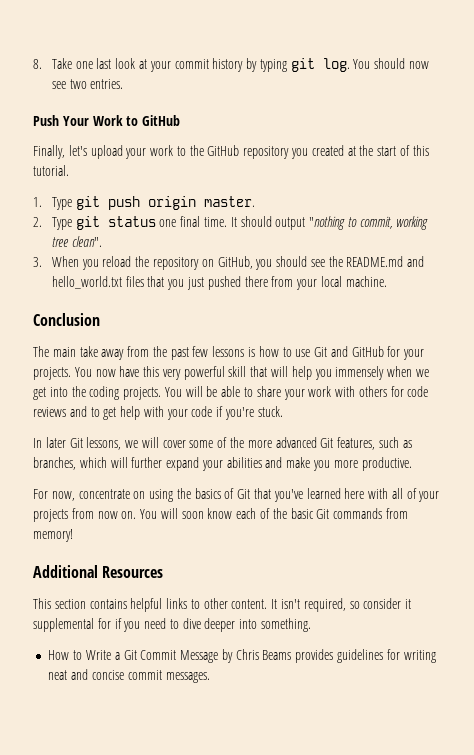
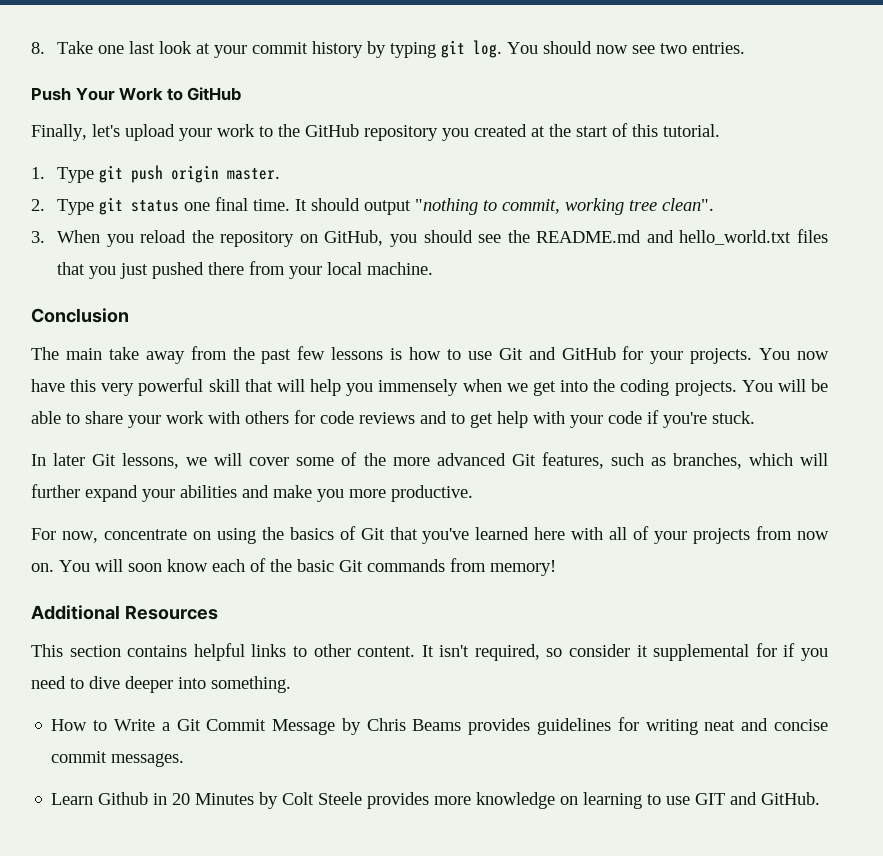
(210, 677) none -> [51,792,821,809] // Learn Github in 20 Minutes by Colt Steele provides more knowledge on learning to use GIT and GitHub.

